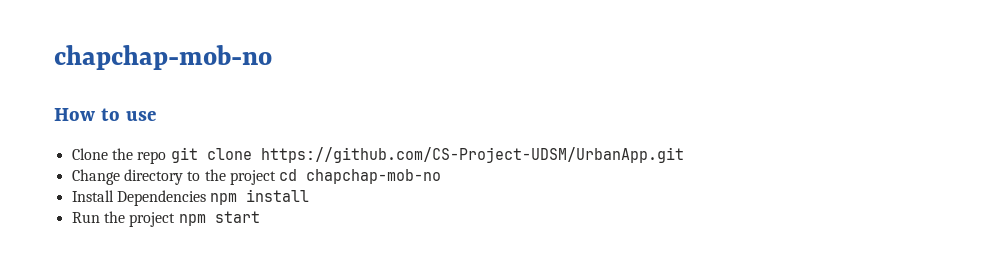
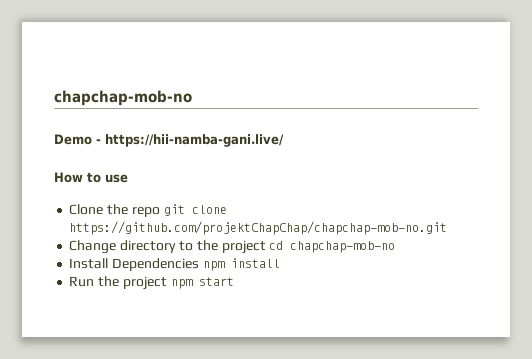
[54,45,272,70] chapchap-mob-no -> [54,90,192,106] [54,134,284,147] chapchap-mob-no // Demo - https://hii-namba-gani.live/
[260,147,684,163] https://github.com/CS-Project-UDSM/UrbanApp.git -> [69,221,448,235] https://github.com/projektChapChap/chapchap-mob-no.git

